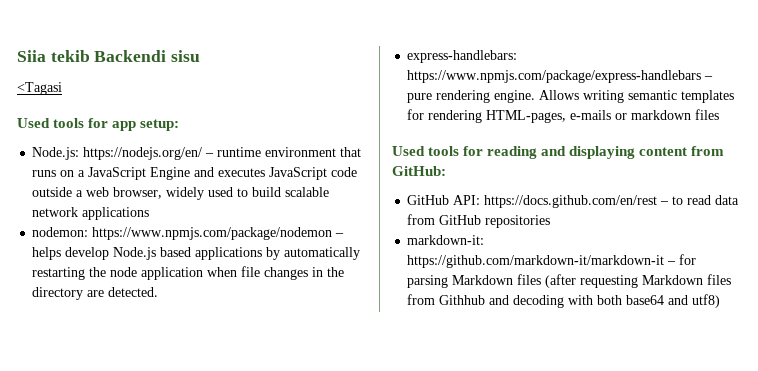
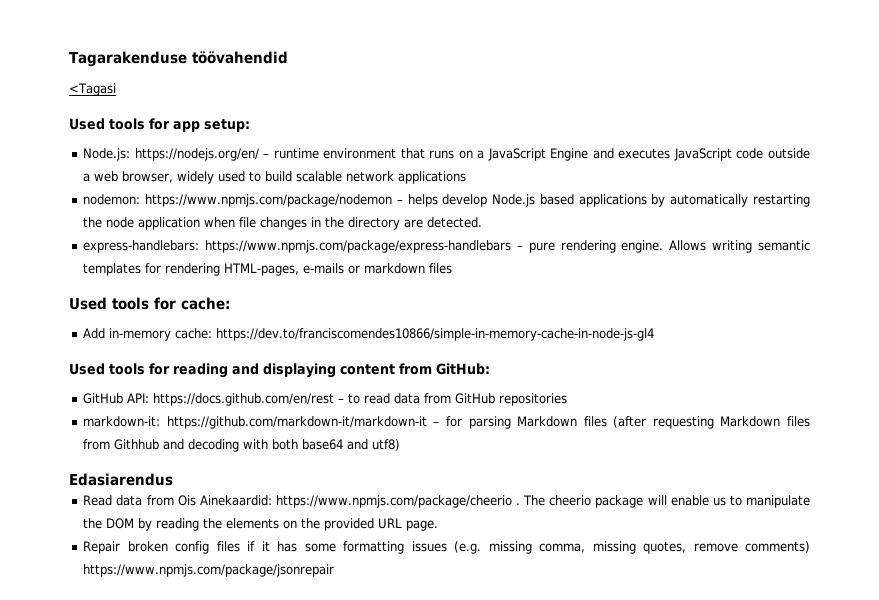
[17,50,201,62] Siia tekib Backendi sisu -> [69,51,288,67] Tagarakenduse töövahendid
(720, 114) none -> [69,297,230,310] [83,328,655,341] // Used tools for cache: // Add in-memory cache: https://dev.to/franciscomendes10866/simple-in-memory-cache-in-node-js-gl4
(721, 301) none -> [69,473,173,486] [83,495,811,508] [83,518,439,531] [83,541,810,554] [83,564,335,577] // Edasiarendus // Read data from Ois Ainekaardid: https://www.npmjs.com/package/cheerio . The cheerio package will enable us to manipulate the DOM by reading the elements on the provided URL page. // Repair broken config files if it has some formatting issues (e.g. missing comma, missing quotes, remove comments) https://www.npmjs.com/package/jsonrepair

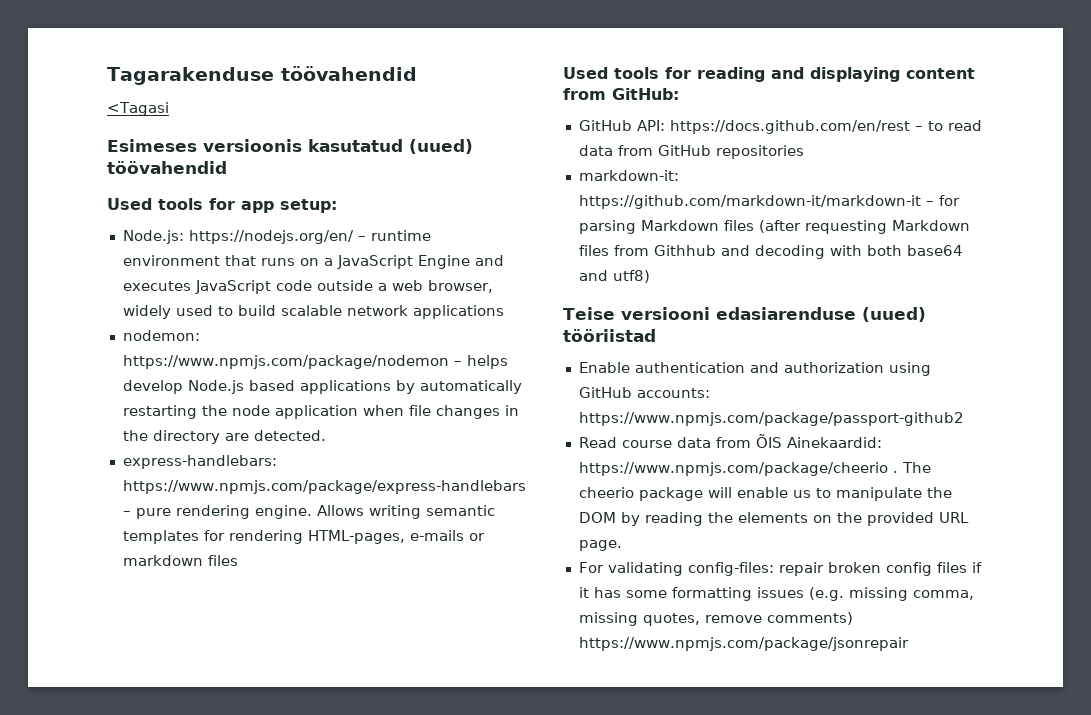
(116, 89) none -> [107,139,473,154] [107,161,227,174] // Esimeses versioonis kasutatud (uued) töövahendid
[69,297,230,310] [83,328,655,341] // Used tools for cache: // Add in-memory cache: https://dev.to/franciscomendes10866/simple-in-memory-cache-in-node-js-gl4 -> (238, 560) none
[69,473,173,486] Edasiarendus -> [563,307,926,322] [563,329,656,342] [578,362,931,376] [578,387,710,398] [578,412,964,426] Teise versiooni edasiarenduse (uued) tööriistad // Enable authentication and authorization using GitHub accounts: https://www.npmjs.com/package/passport-github2
[116,495,196,506] data from Ois -> [621,434,782,448] course data from ÕIS
[83,541,121,554] Repair -> [578,562,824,576] For validating config-files: repair

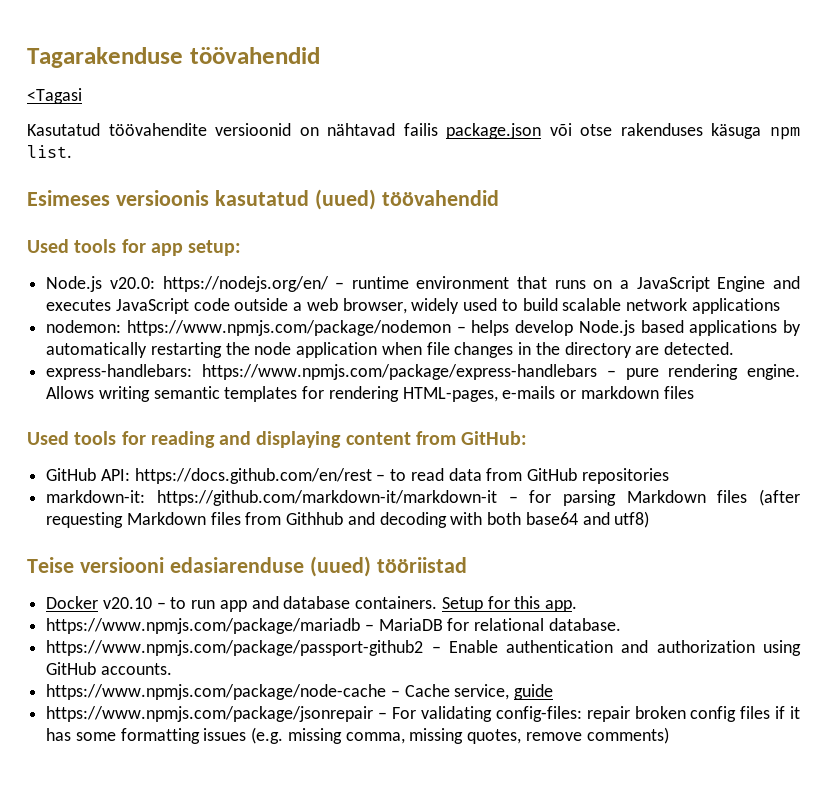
(169, 109) none -> [27,123,800,140] [27,145,72,158] // Kasutatud töövahendite versioonid on nähtavad failis package.json või otse rakenduses käsuga npm list.
[122,230,184,244] Node.js: -> [46,276,155,292] Node.js v20.0:
(656, 335) none -> [46,596,577,612] [46,618,621,634] [46,640,441,656] Docker v20.10 – to run app and database containers. Setup for this app. // https://www.npmjs.com/package/mariadb – MariaDB for relational database. // https://www.npmjs.com/package/passport-github2 –
[636,388,710,398] [578,412,964,426] [578,434,882,448] [578,462,931,476] [578,487,952,501] [578,512,969,526] [578,540,622,551] accounts: https://www.npmjs.com/package/passport-github2 // Read course data from ÕIS Ainekaardid: https://www.npmjs.com/package/cheerio . The cheerio package will enable us to manipulate the DOM by reading the elements on the provided URL page. // -> [100,663,172,675] [46,684,554,700] [46,706,388,722] accounts. // https://www.npmjs.com/package/node-cache – Cache service, guide // https://www.npmjs.com/package/jsonrepair –
[578,637,909,651] https://www.npmjs.com/package/jsonrepair -> (669, 735) none

